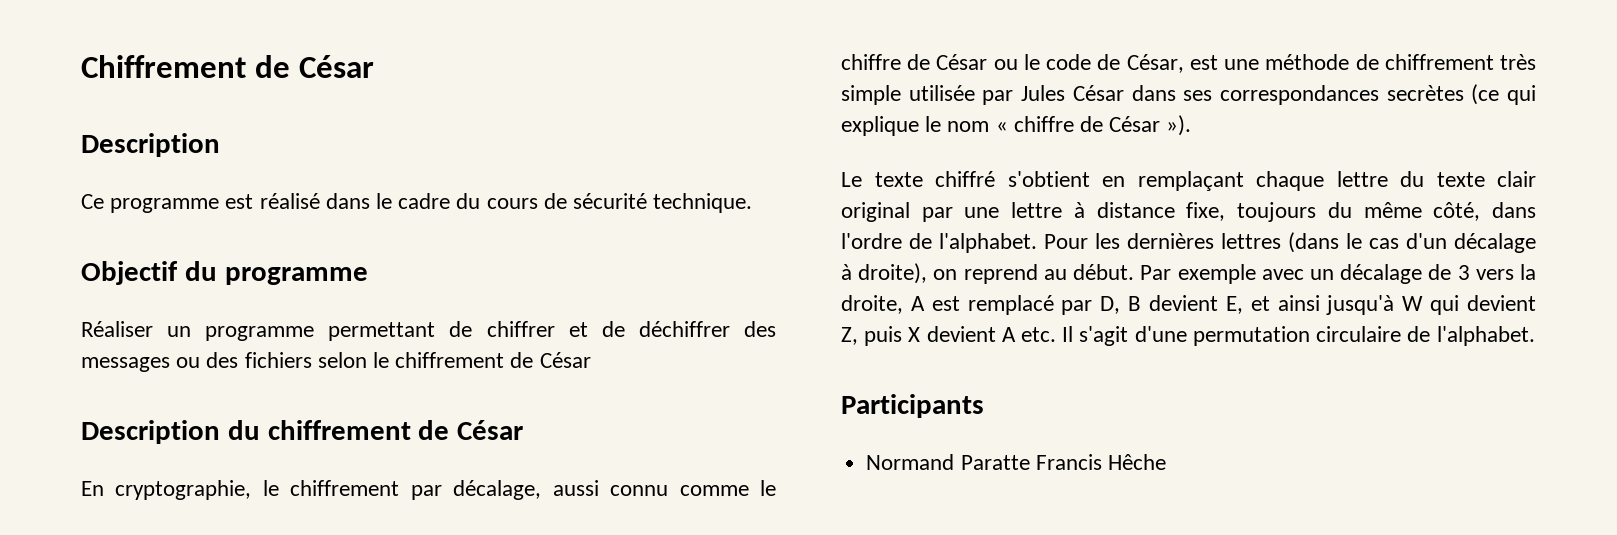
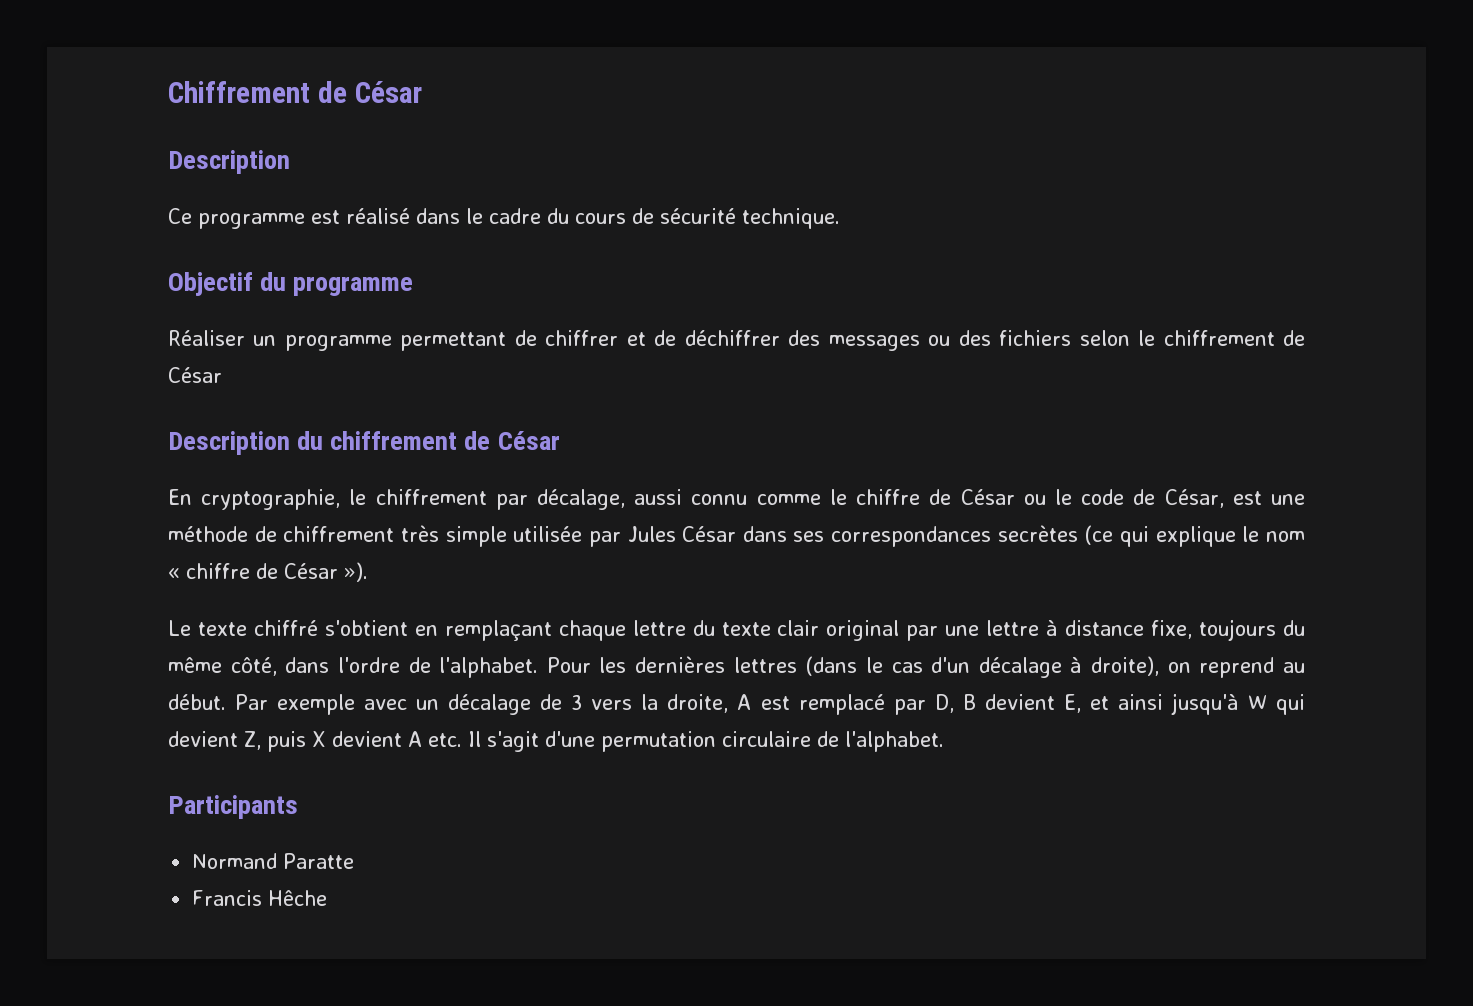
(1030, 462) none -> (355, 861) //

